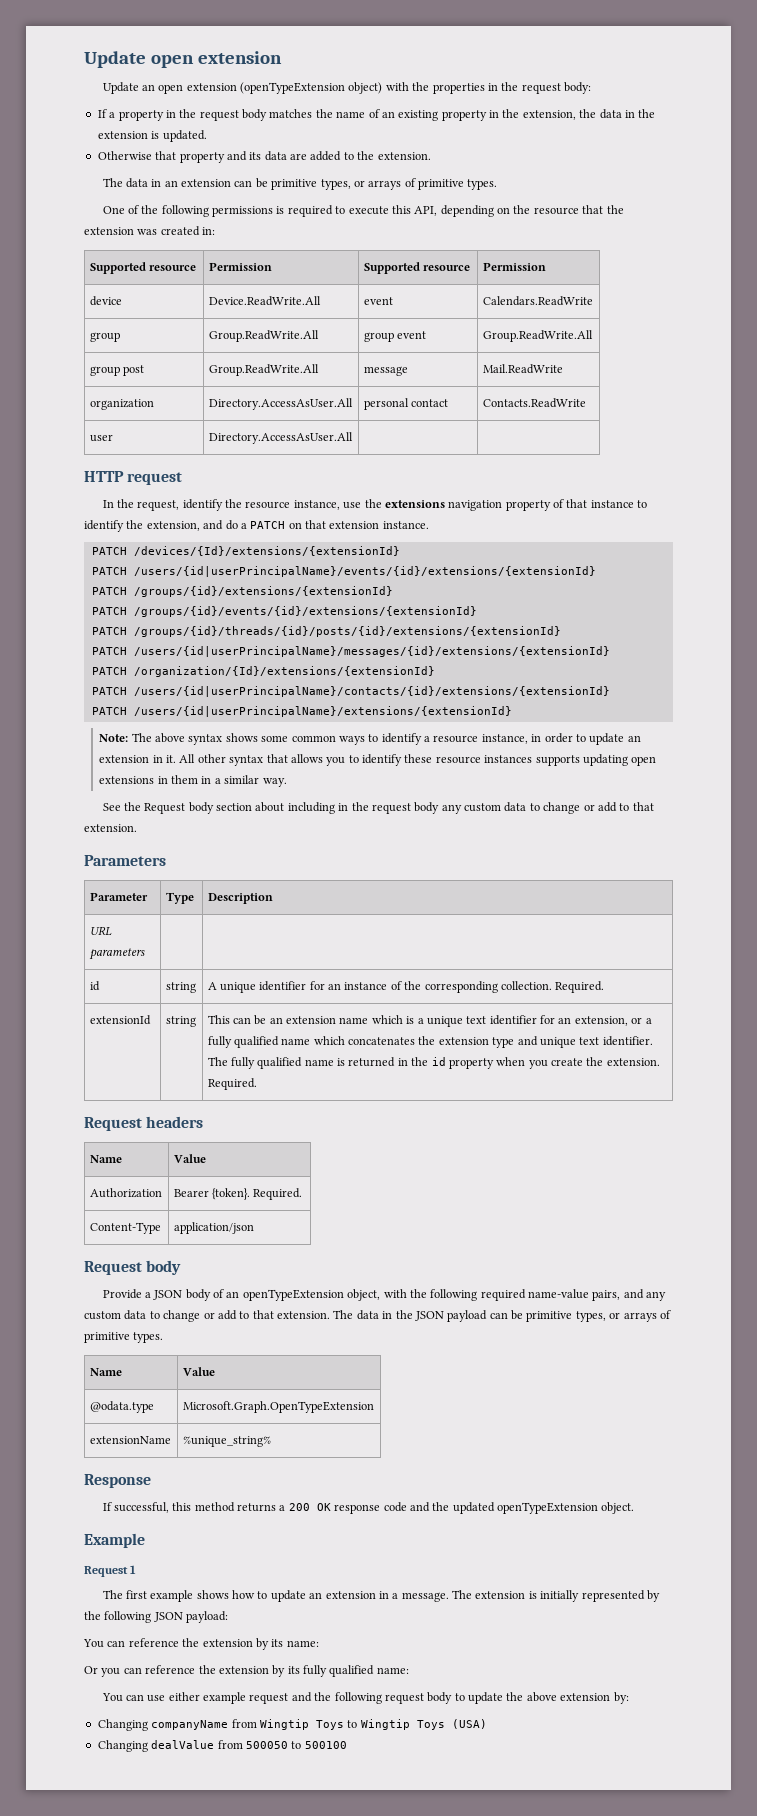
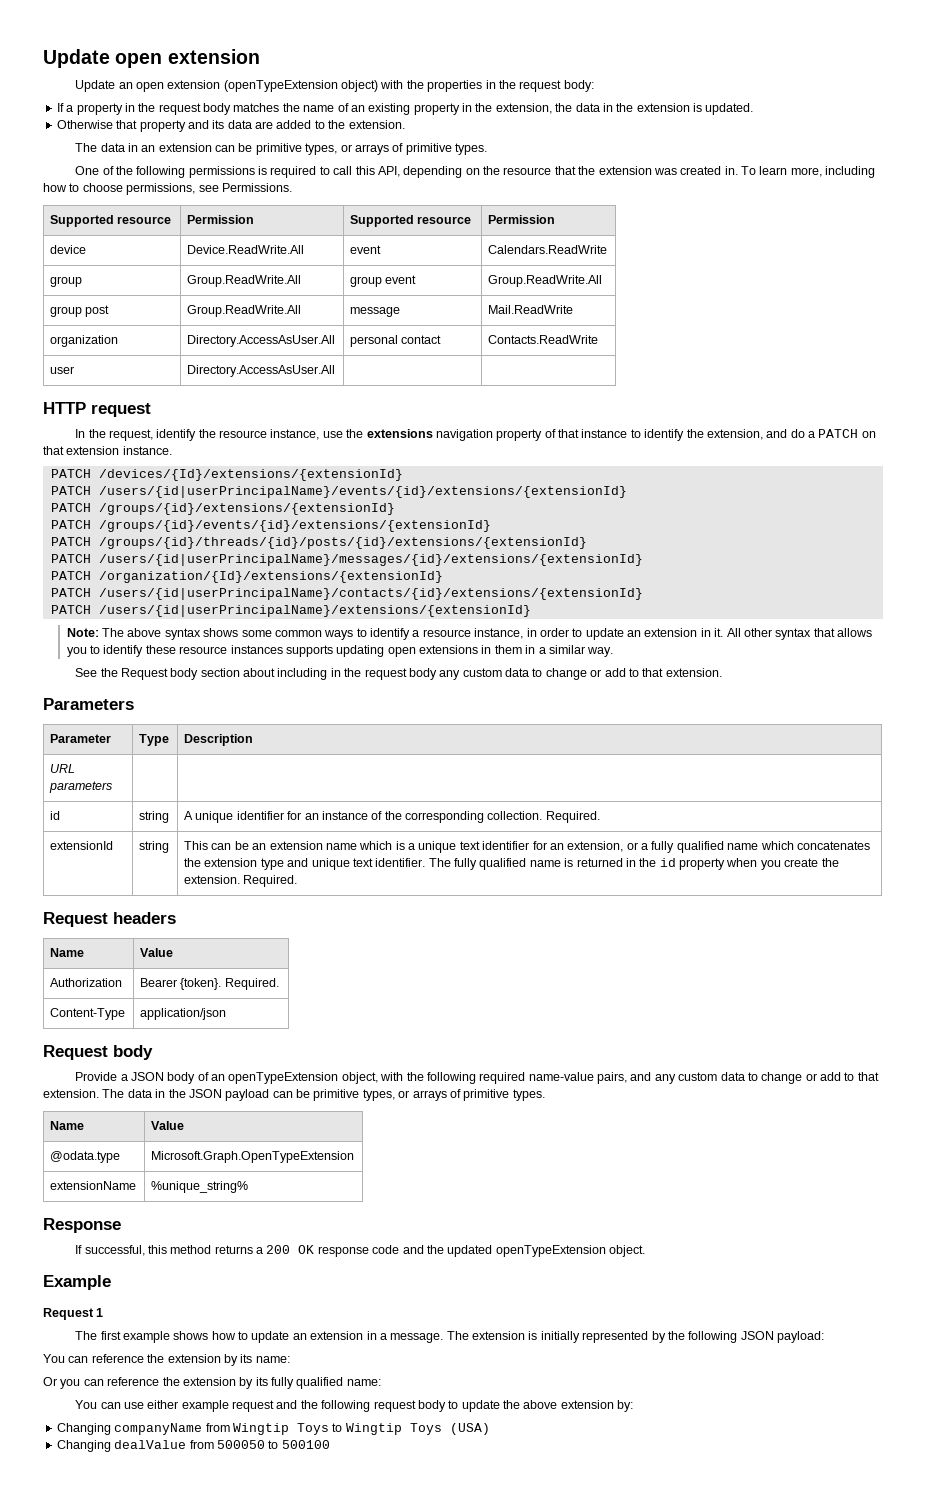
[348,206,389,215] execute -> [333,166,353,175] call
[202,227,216,235] in: -> [724,166,876,178] [43,183,292,195] in. To learn more, including how to choose permissions, see Permissions.

